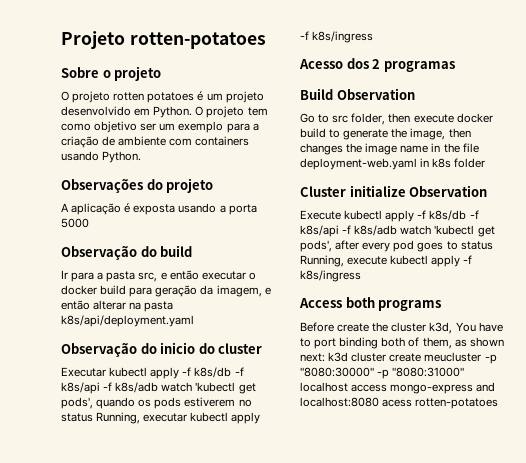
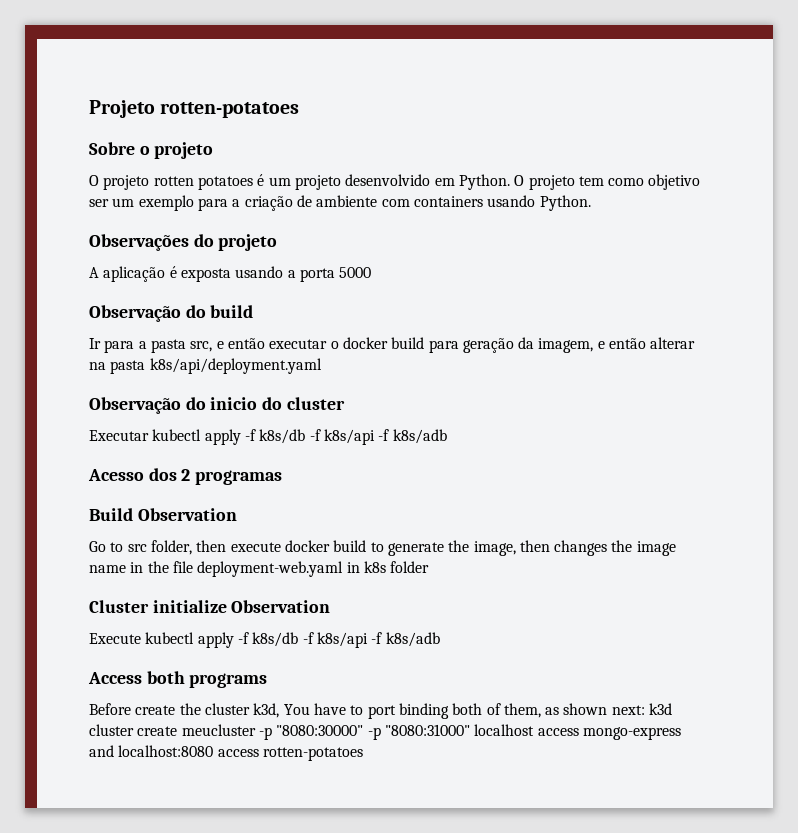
[161,382,256,394] [61,397,252,409] [61,412,261,424] [300,31,374,43] watch 'kubectl get pods', quando os pods estiverem no status Running, executar kubectl apply -f k8s/ingress -> (447, 436) none
[400,225,495,237] [300,240,493,252] [300,255,473,267] [300,270,361,282] watch 'kubectl get pods', after every pod goes to status Running, execute kubectl apply -f k8s/ingress -> (440, 639) none
[382,399,413,407] acess -> [217,749,259,757] access

